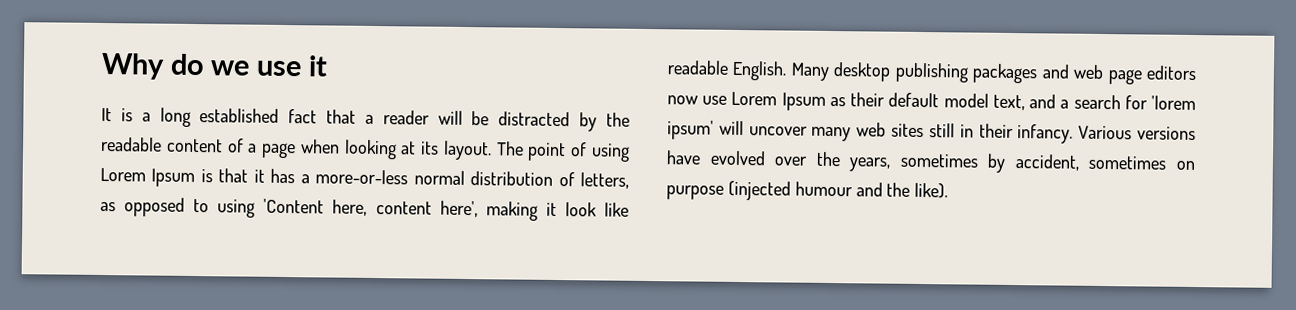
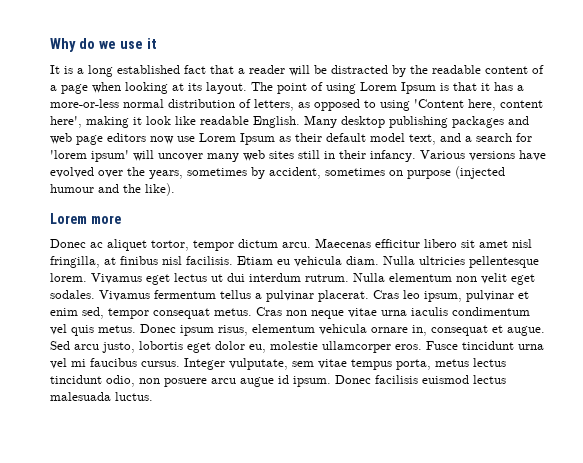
(949, 190) none -> [50,213,121,224] [50,238,532,251] [50,256,539,268] [50,273,535,285] [50,290,529,302] [50,307,530,319] [50,324,545,336] [50,341,544,353] [50,358,506,370] [50,375,506,387] [50,392,153,401] // Lorem more // Donec ac aliquet tortor, tempor dictum arcu. Maecenas efficitur libero sit amet nisl fringilla, at finibus nisl facilisis. Etiam eu vehicula diam. Nulla ultricies pellentesque lorem. Vivamus eget lectus ut dui interdum rutrum. Nulla elementum non velit eget sodales. Vivamus fermentum tellus a pulvinar placerat. Cras leo ipsum, pulvinar et enim sed, tempor consequat metus. Cras non neque vitae urna iaculis condimentum vel quis metus. Donec ipsum risus, elementum vehicula ornare in, consequat et augue. Sed arcu justo, lobortis eget dolor eu, molestie ullamcorper eros. Fusce tincidunt urna vel mi faucibus cursus. Integer vulputate, sem vitae tempus porta, metus lectus tincidunt odio, non posuere arcu augue id ipsum. Donec facilisis euismod lectus malesuada luctus.

